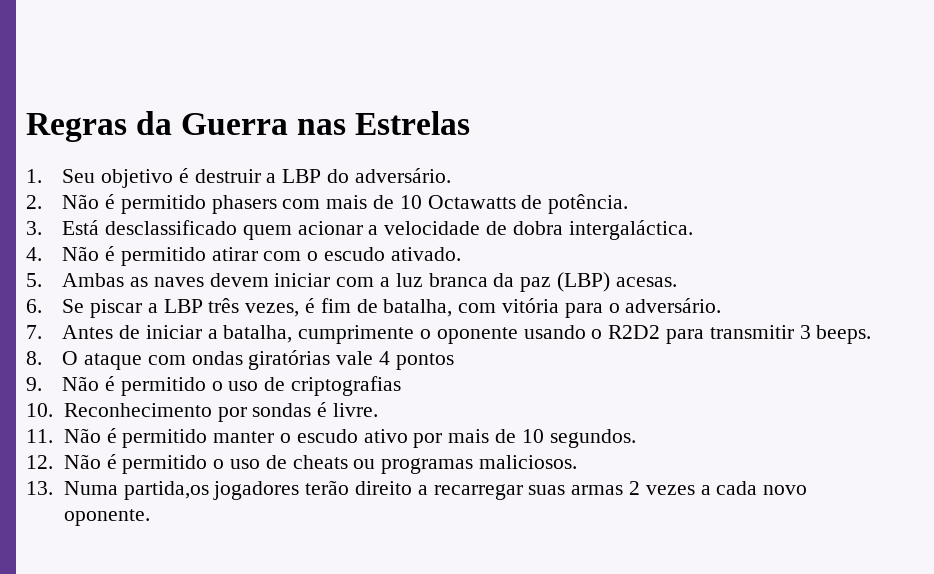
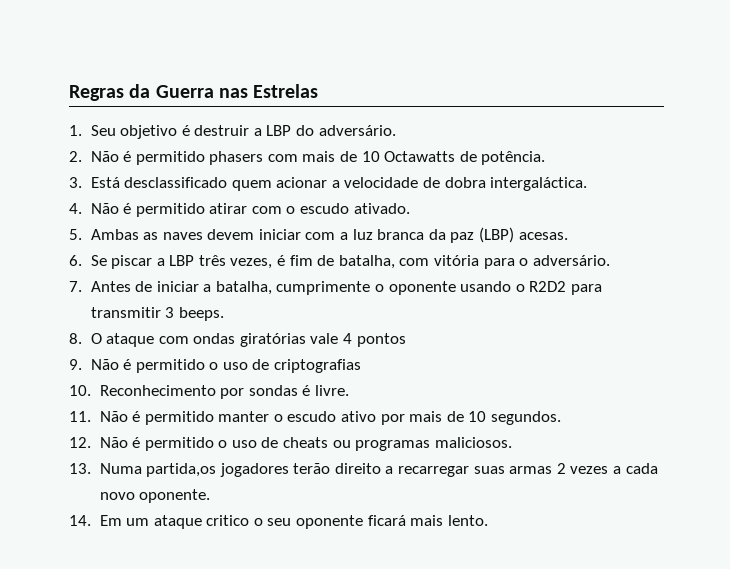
(150, 517) none -> [69,515,488,529] // 14. Em um ataque critico o seu oponente ficará mais lento.

